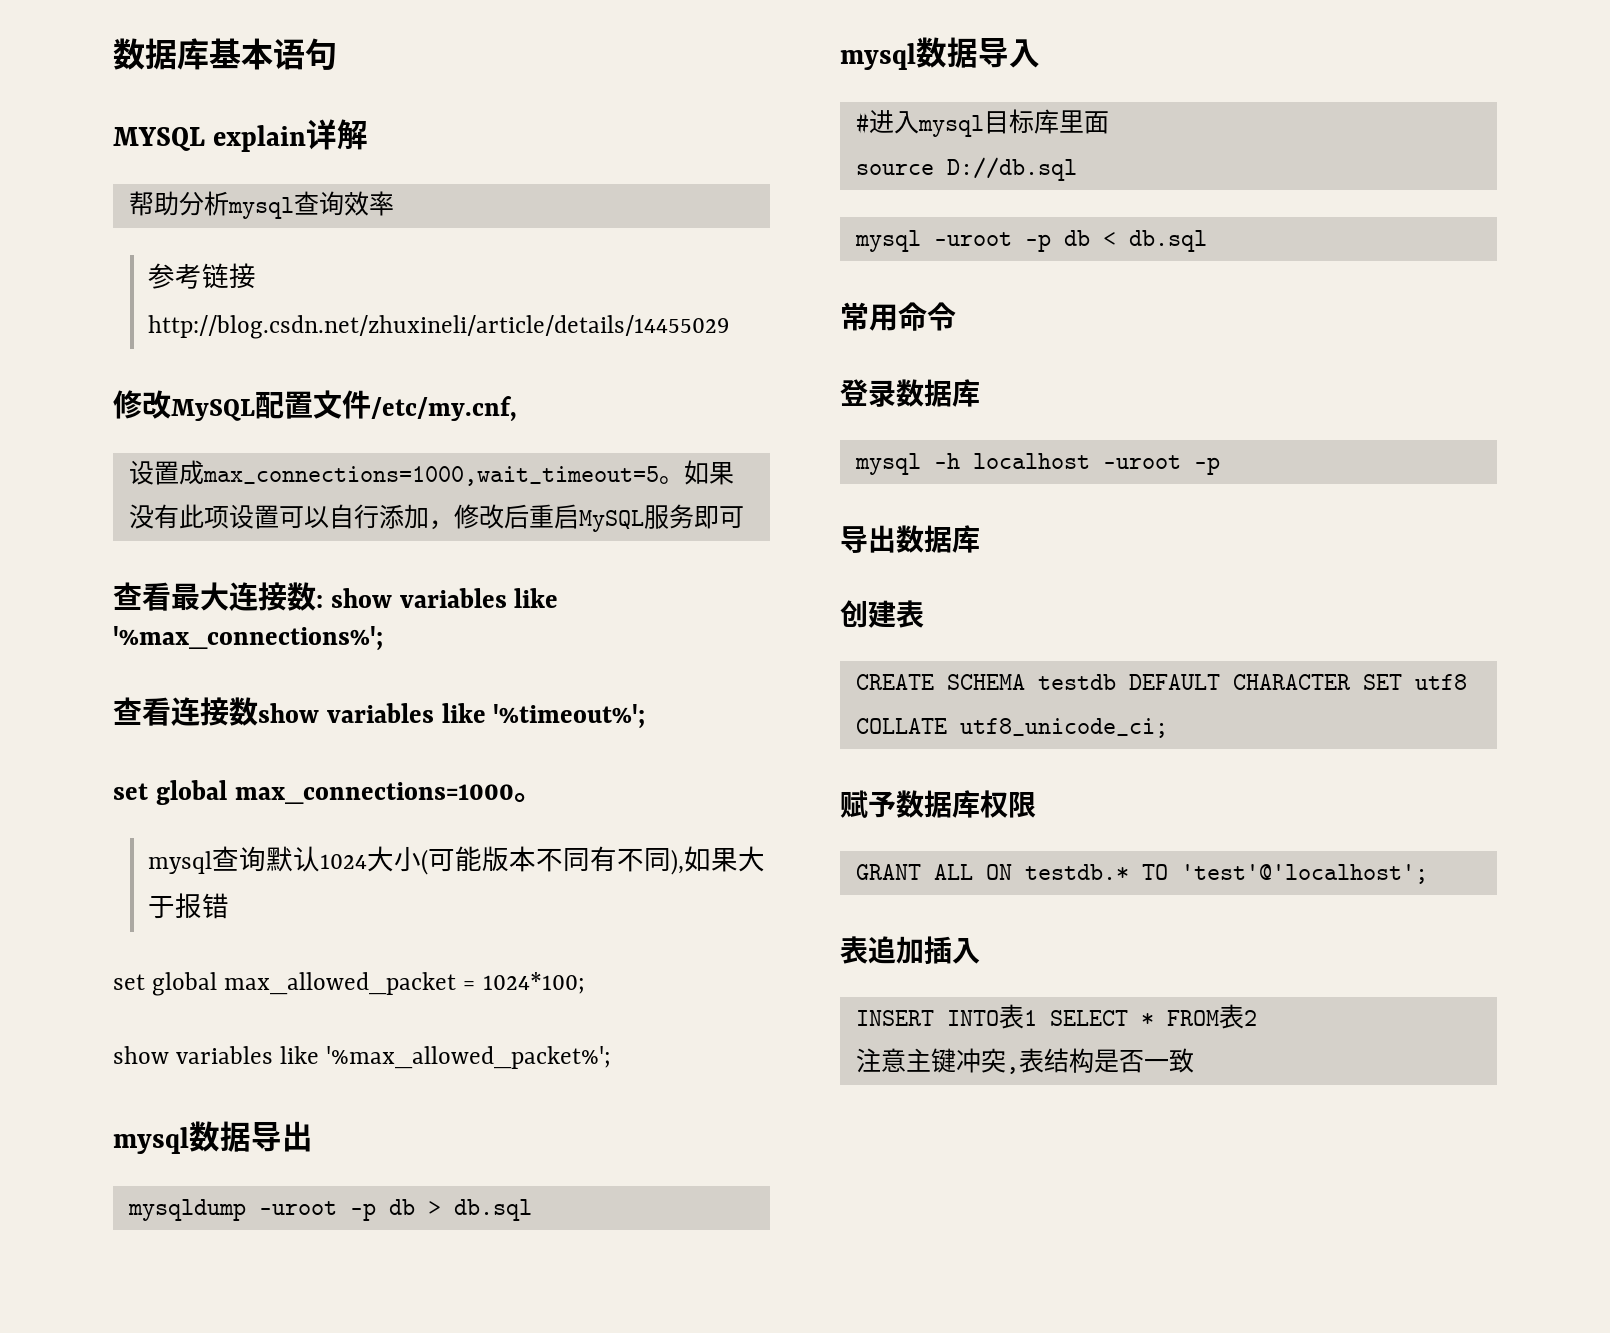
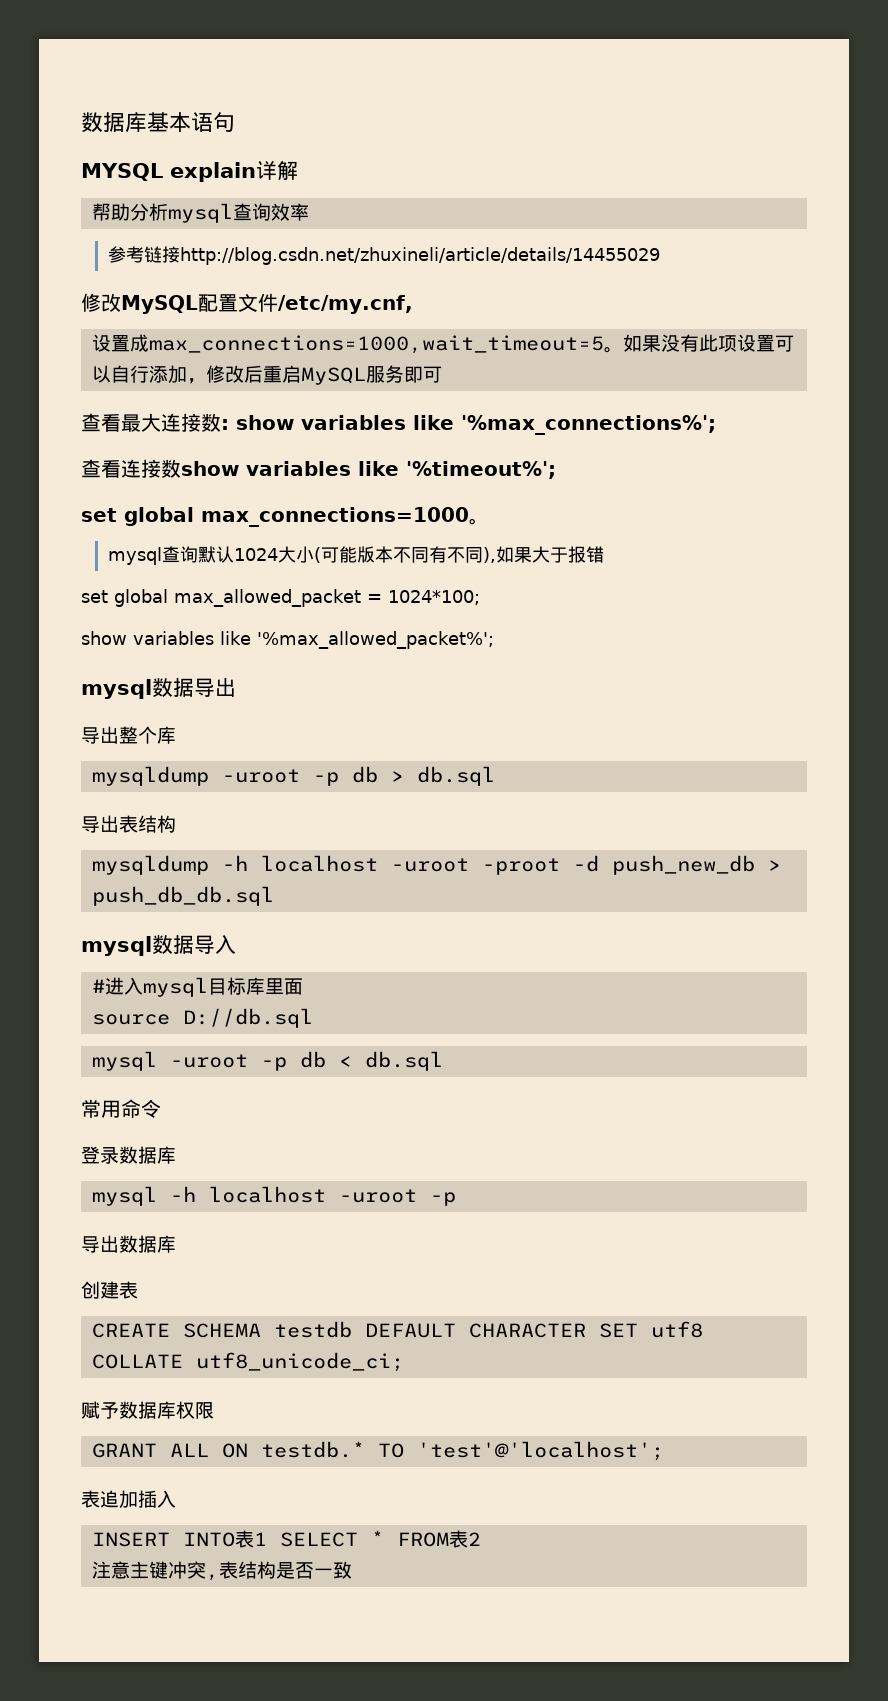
(313, 1136) none -> [81,726,176,744] // 导出整个库
(532, 1210) none -> [81,815,176,833] [91,855,781,875] [91,886,274,906] // 导出表结构 // mysqldump -h localhost -uroot -proot -d push_new_db > push_db_db.sql

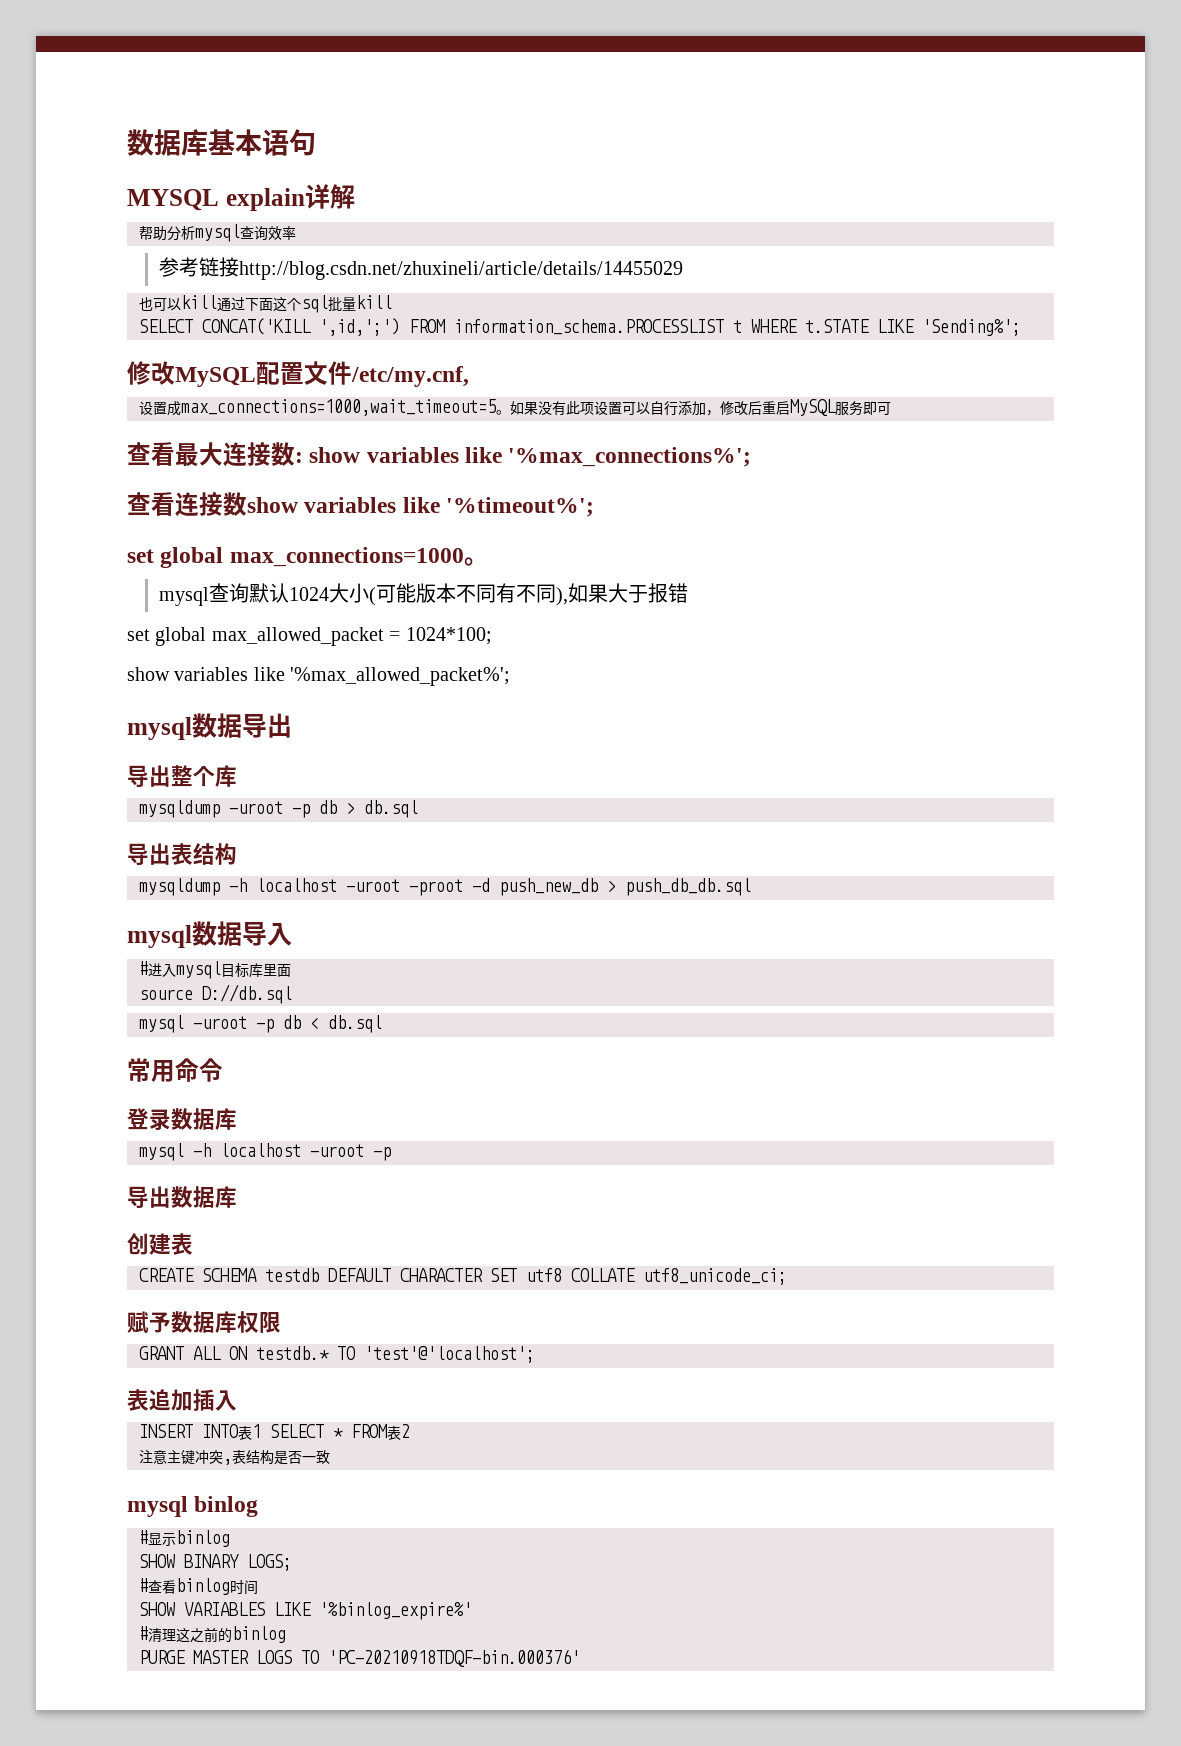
(660, 256) none -> [139,295,392,313] [139,318,1021,336] // 也可以kill通过下面这个sql批量kill // SELECT CONCAT('KILL ',id,';') FROM information_schema.PROCESSLIST t WHERE t.STATE LIKE 'Sending%';
(352, 1570) none -> [127,1496,259,1517] [139,1530,230,1547] [139,1554,292,1571] [139,1578,258,1595] [139,1602,472,1620] [139,1626,286,1643] [139,1649,580,1667] // mysql binlog // #显示binlog // SHOW BINARY LOGS; // #查看binlog时间 // SHOW VARIABLES LIKE '%binlog_expire%' // #清理这之前的binlog // PURGE MASTER LOGS TO 'PC-20210918TDQF-bin.000376'

